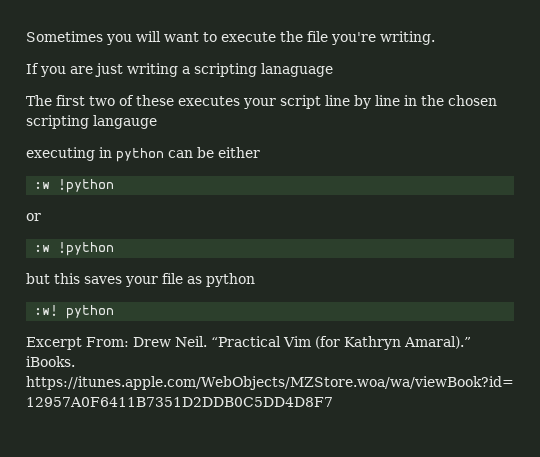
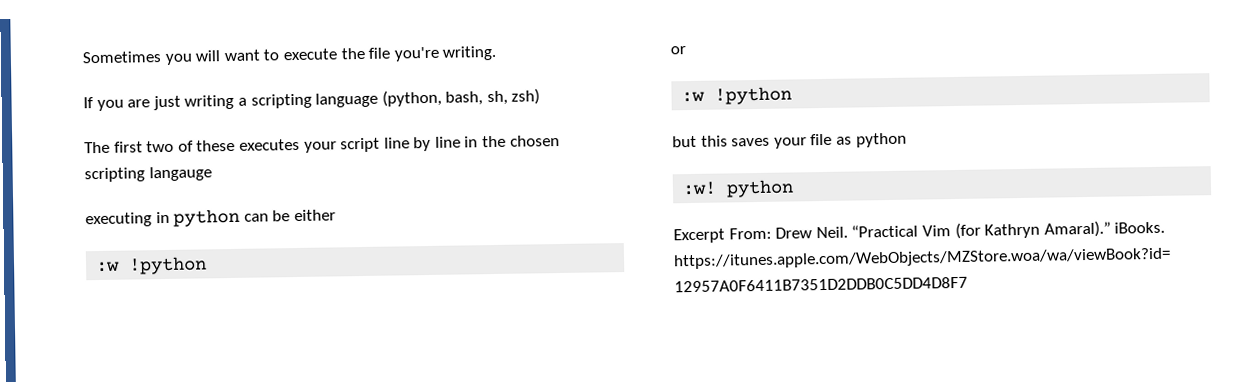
[261,63,333,77] lanaguage -> [315,88,541,108] language (python, bash, sh, zsh)

